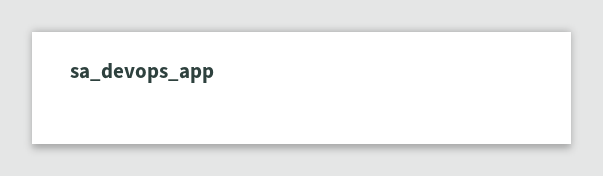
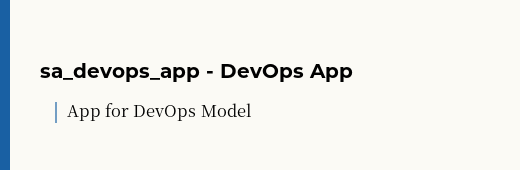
(214, 73) none -> [206,64,353,82] [66,103,252,121] - DevOps App // App for DevOps Model

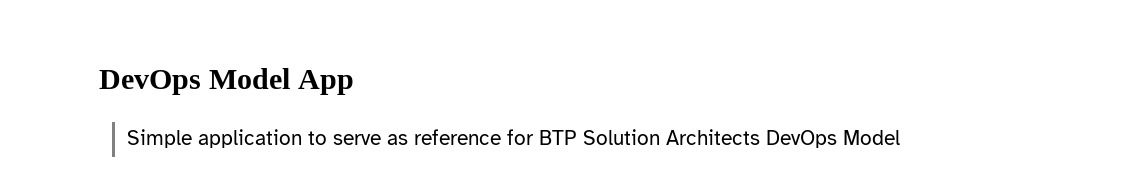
[40,63,353,82] [66,103,130,121] sa_devops_app - DevOps App // App for -> [99,68,355,95] [126,129,760,148] DevOps Model App // Simple application to serve as reference for BTP Solution Architects

